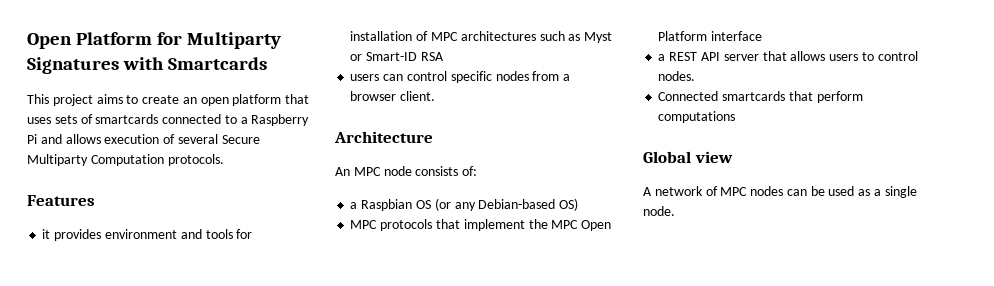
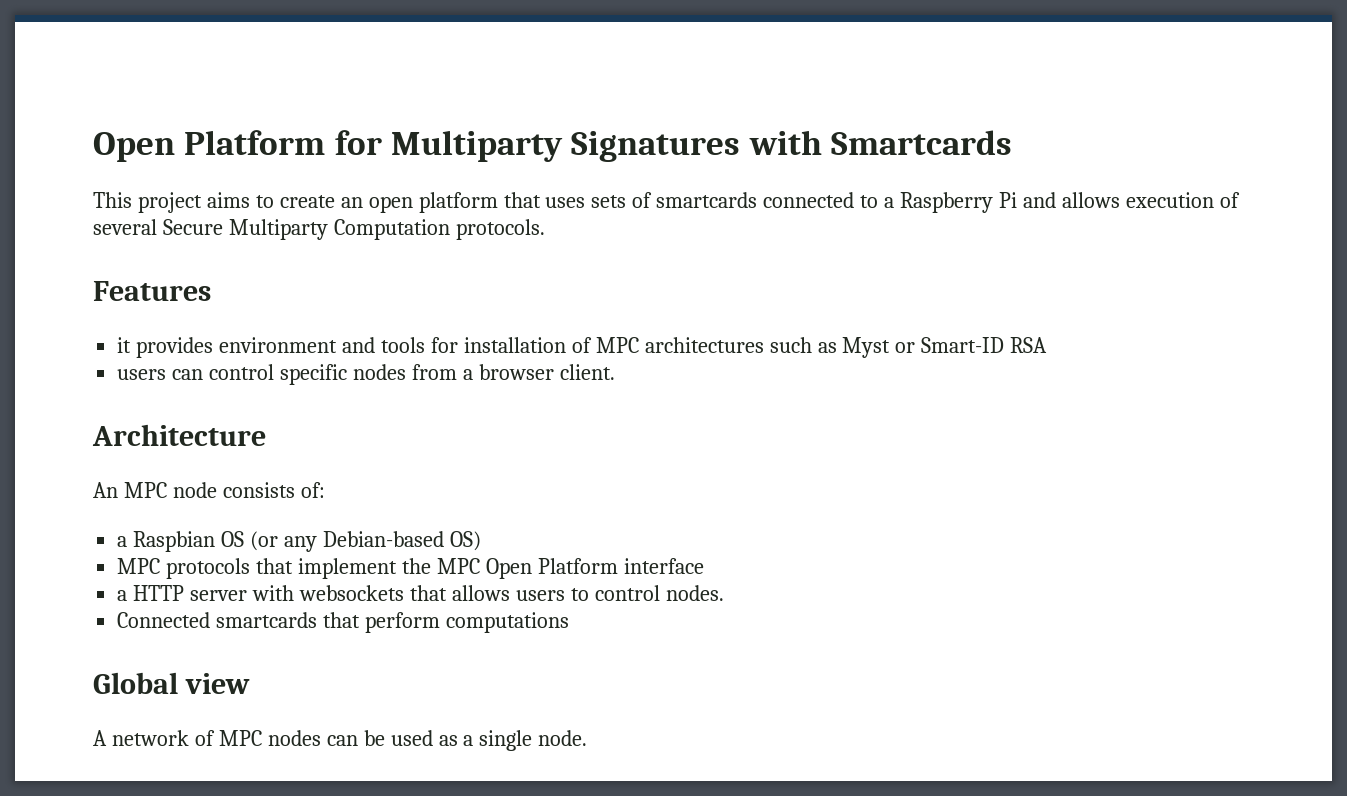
[669,52,759,61] REST API server -> [133,585,404,601] HTTP server with websockets

